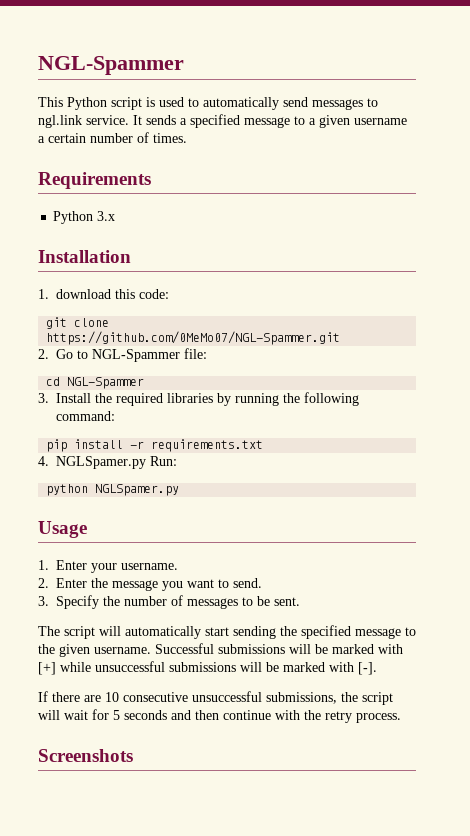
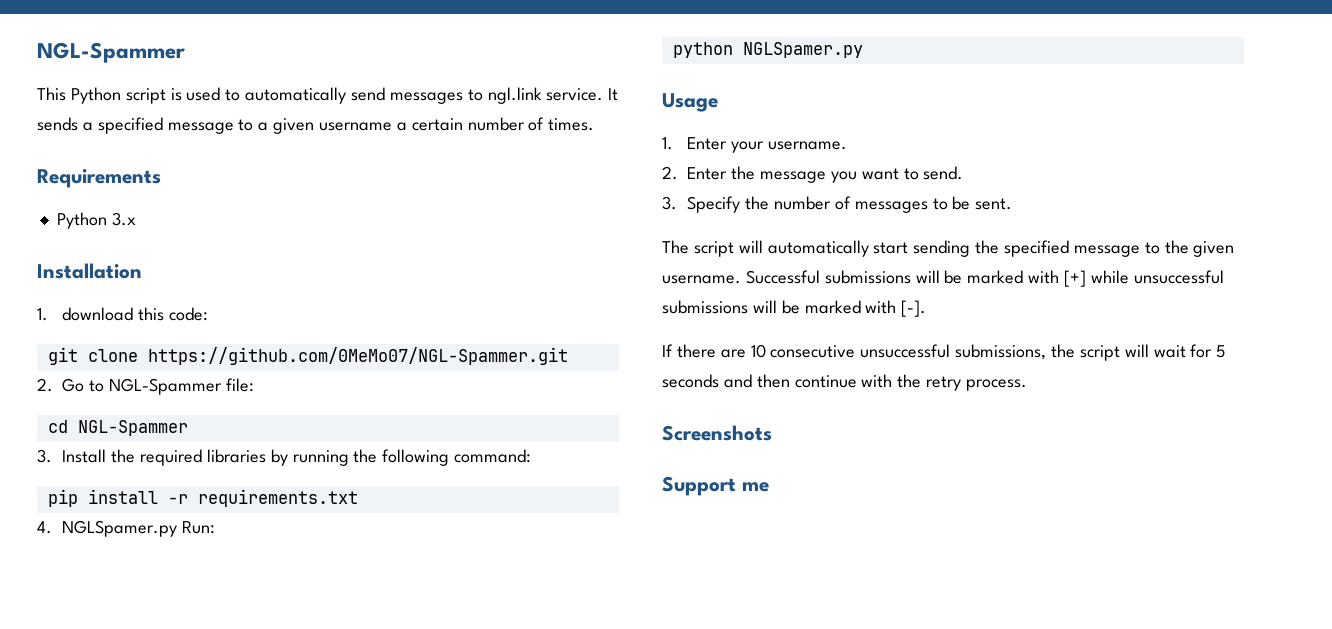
(133, 755) none -> [662,476,769,496] // Support me

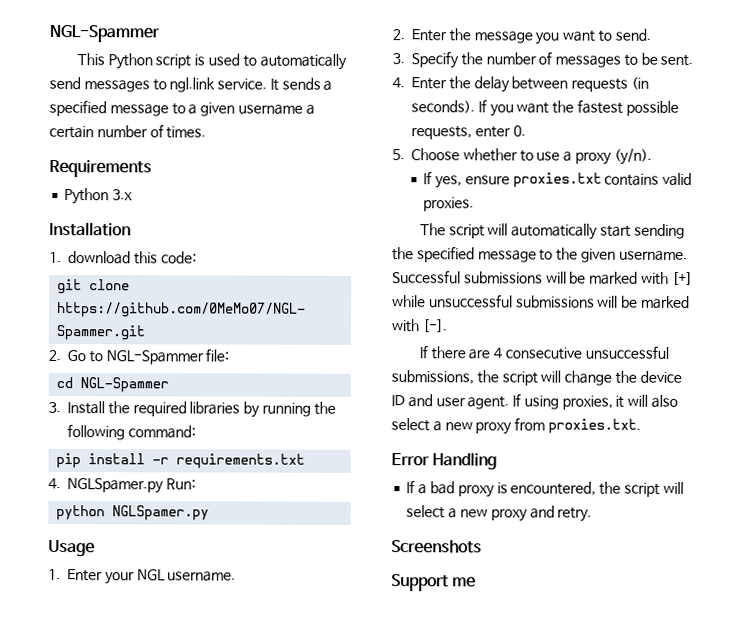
(765, 147) none -> [136,569,166,581] NGL
(1013, 204) none -> [392,76,649,93] [411,99,679,117] [411,125,526,140] [392,148,652,165] [423,171,693,189] [423,197,475,212] // 4. Enter the delay between requests (in seconds). If you want the fastest possible requests, enter 0. // 5. Choose whether to use a proxy (y/n). // If yes, ensure proxies.txt contains valid proxies.
[750,344,766,358] 10 -> [493,347,503,359] 4
[1153,344,1226,358] [662,374,1028,391] wait for 5 seconds and then continue with the retry process. -> [564,370,682,386] [391,393,679,410] [391,417,641,435] [391,452,498,470] [406,480,684,498] [406,505,593,522] change the device ID and user agent. If using proxies, it will also select a new proxy from proxies.txt. // Error Handling // If a bad proxy is encountered, the script will select a new proxy and retry.

